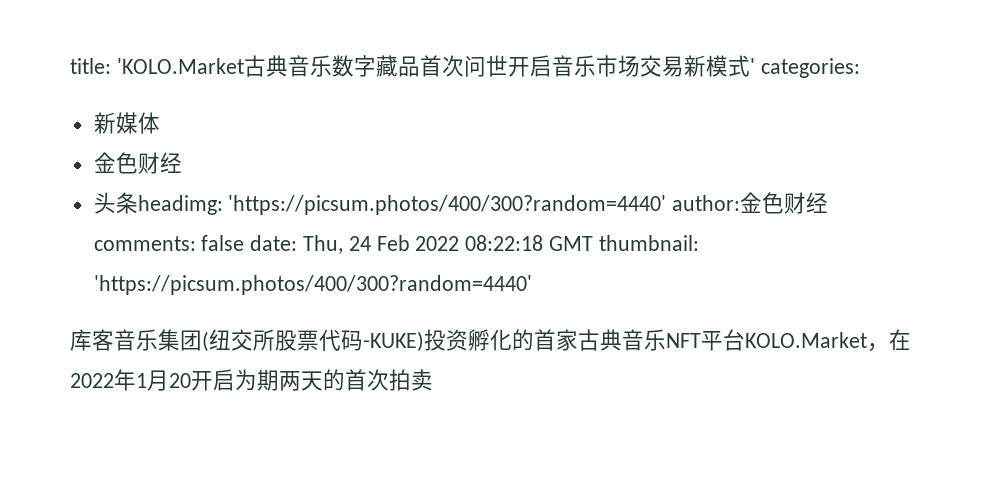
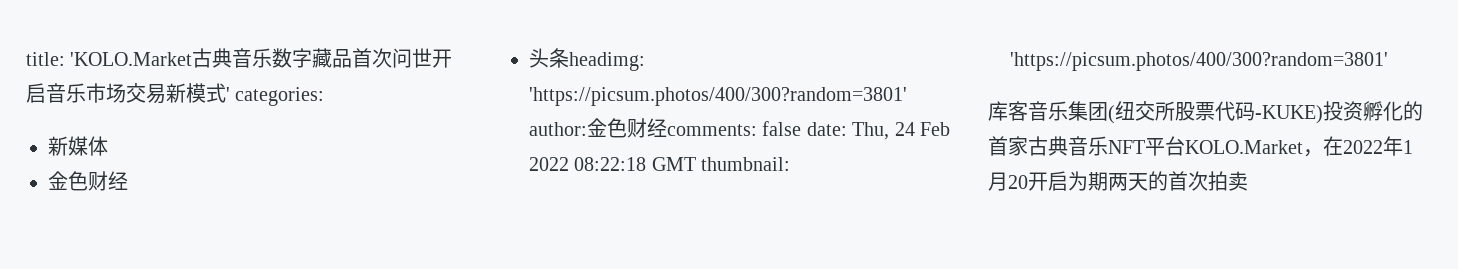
[228,195,667,215] 'https://picsum.photos/400/300?random=4440' -> [529,87,907,106] 'https://picsum.photos/400/300?random=3801'
[93,275,532,295] 'https://picsum.photos/400/300?random=4440' -> [1010,52,1388,71] 'https://picsum.photos/400/300?random=3801'

